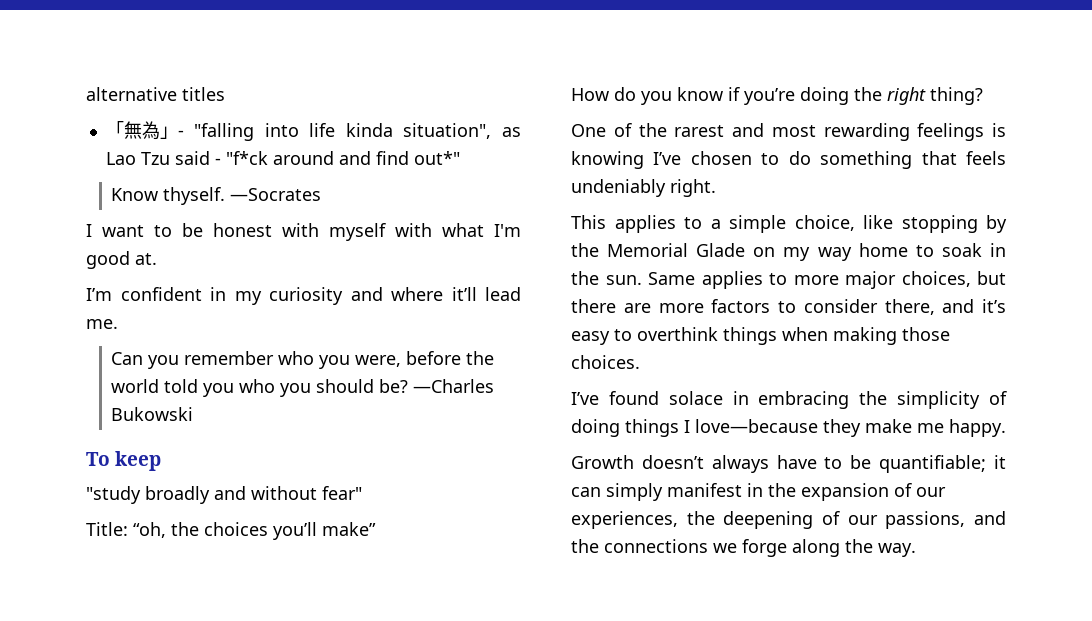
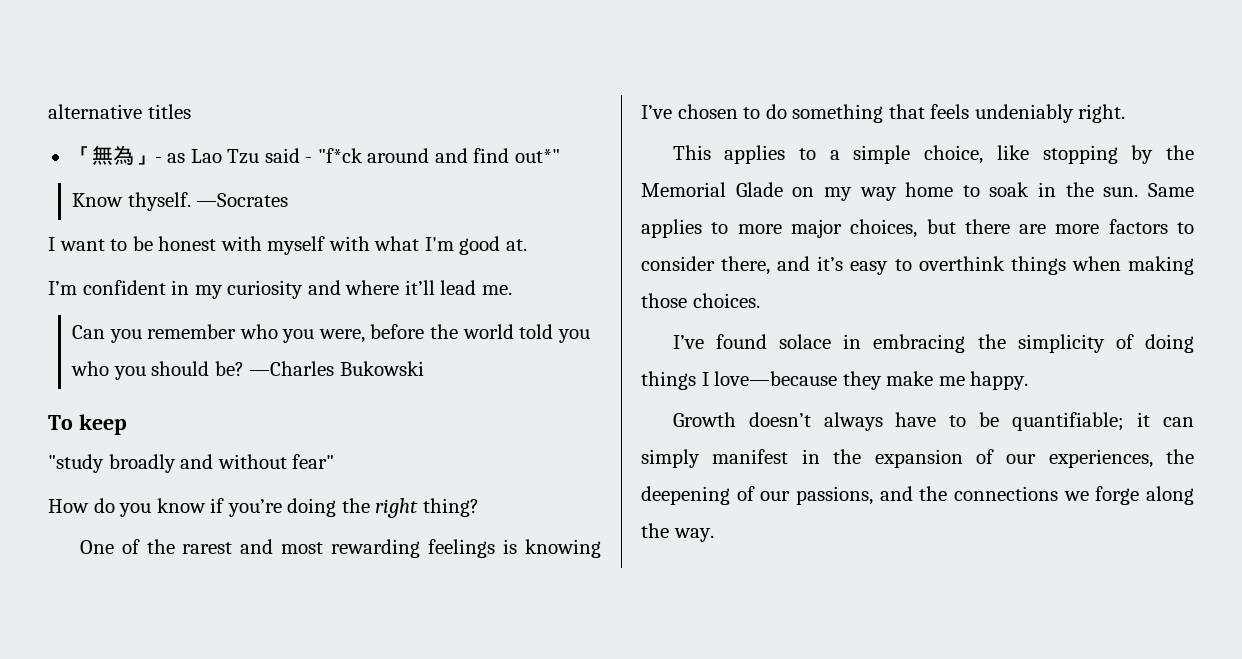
[194,123,492,141] "falling into life kinda situation", -> (162, 160) none
[86,522,376,540] // Title: “oh, the choices you’ll make” -> (335, 461) none

